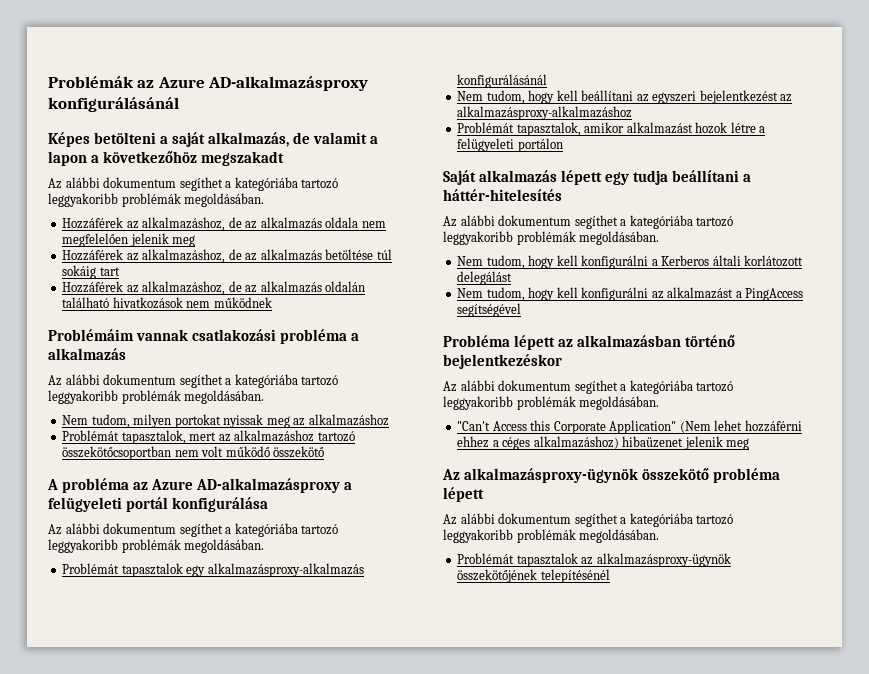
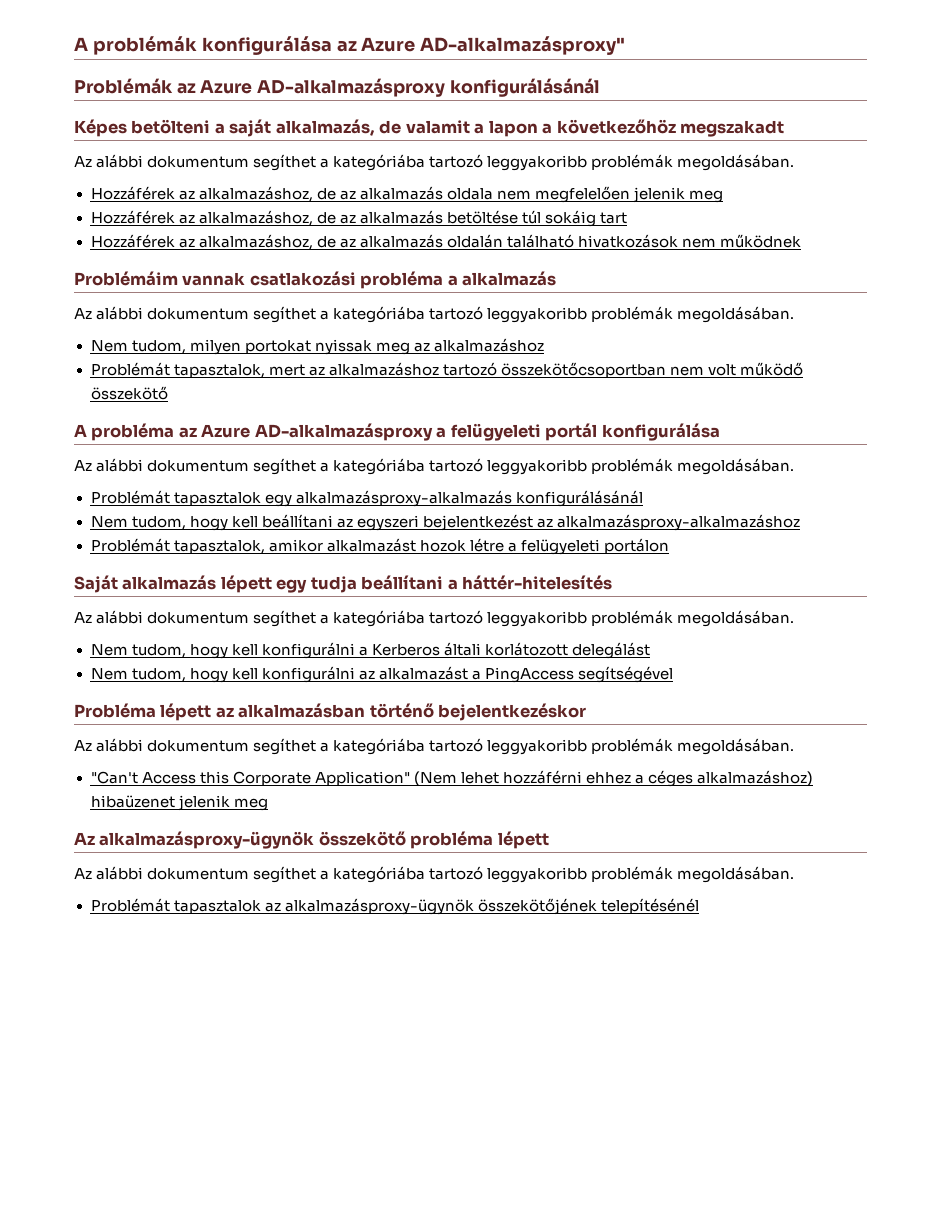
(48, 82) none -> [74,36,626,55] A problémák konfigurálása az Azure AD-alkalmazásproxy" //

